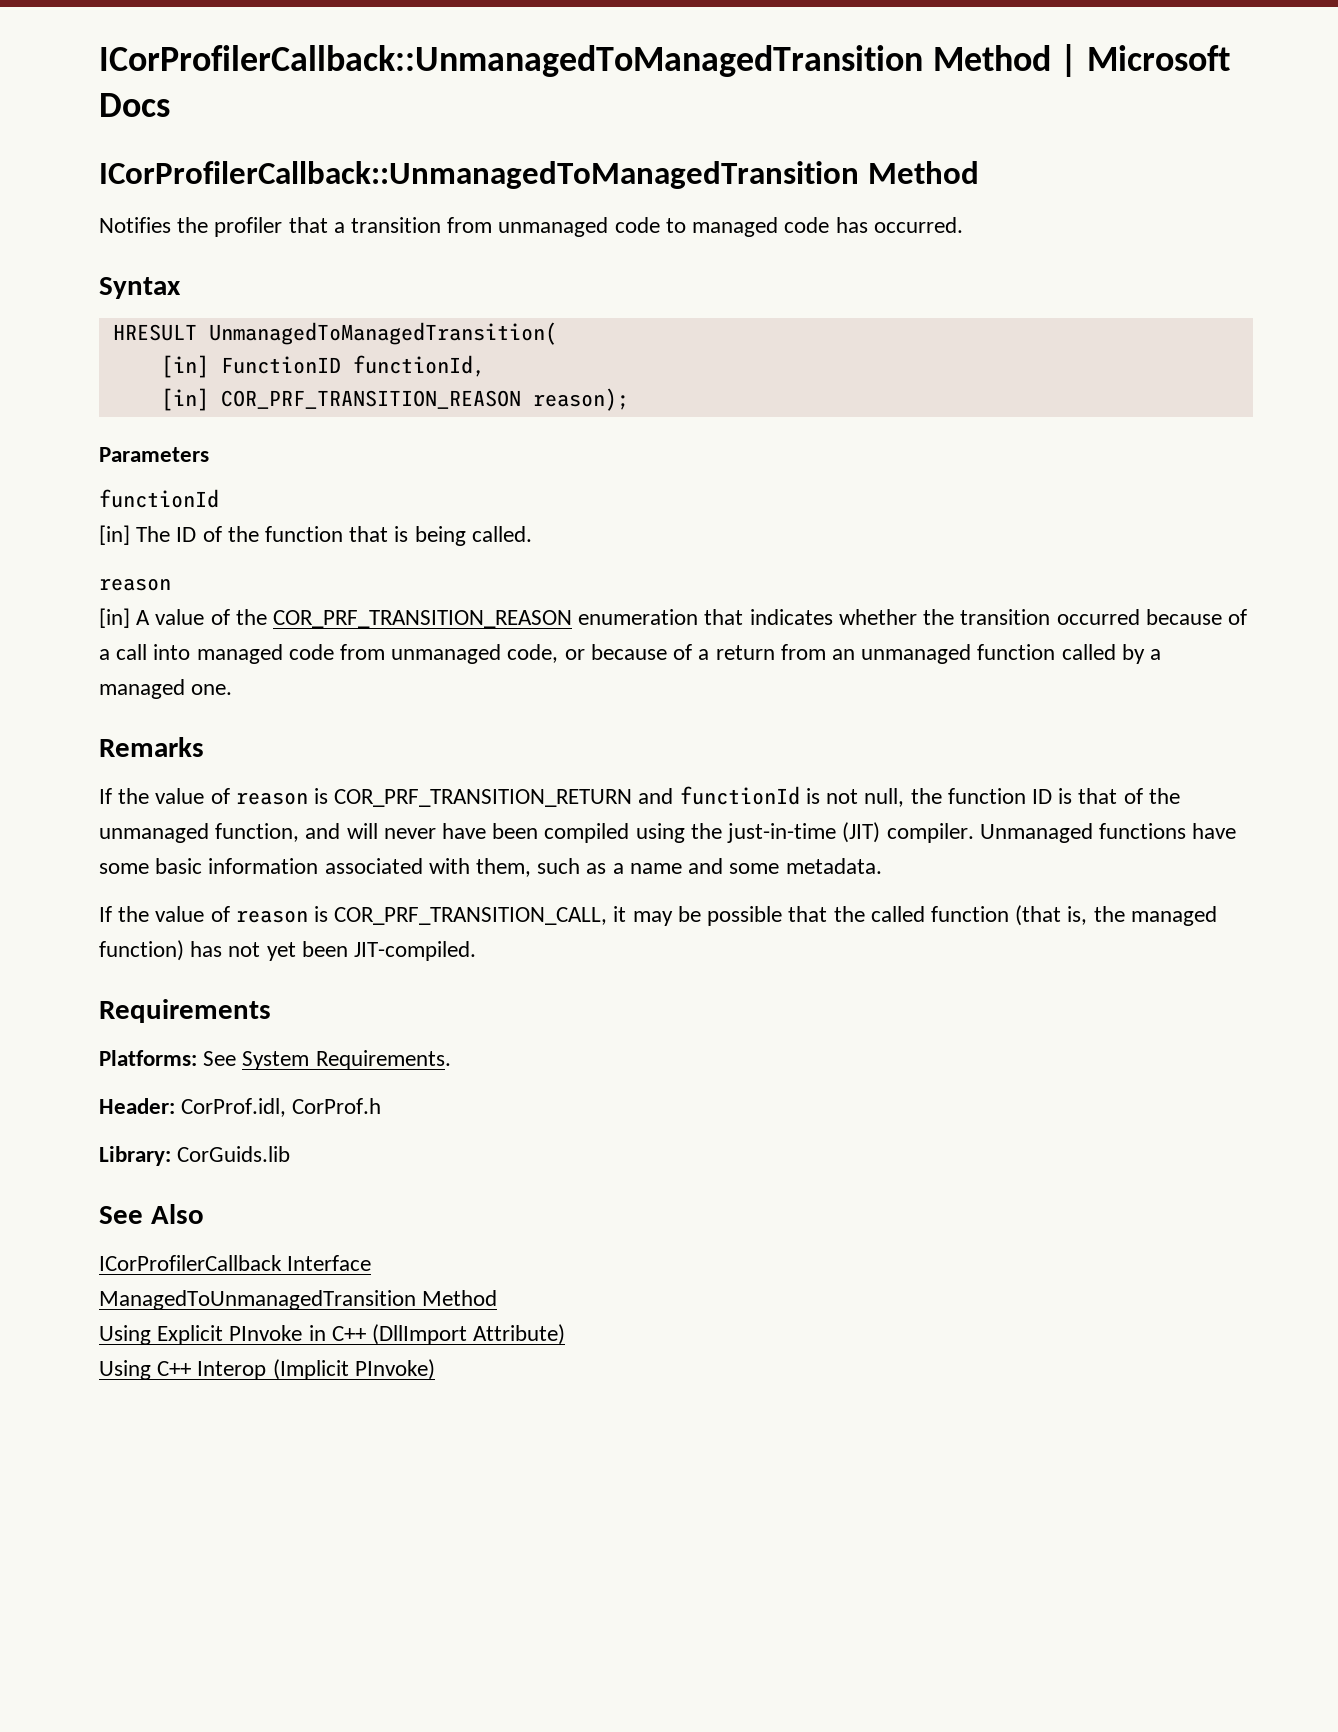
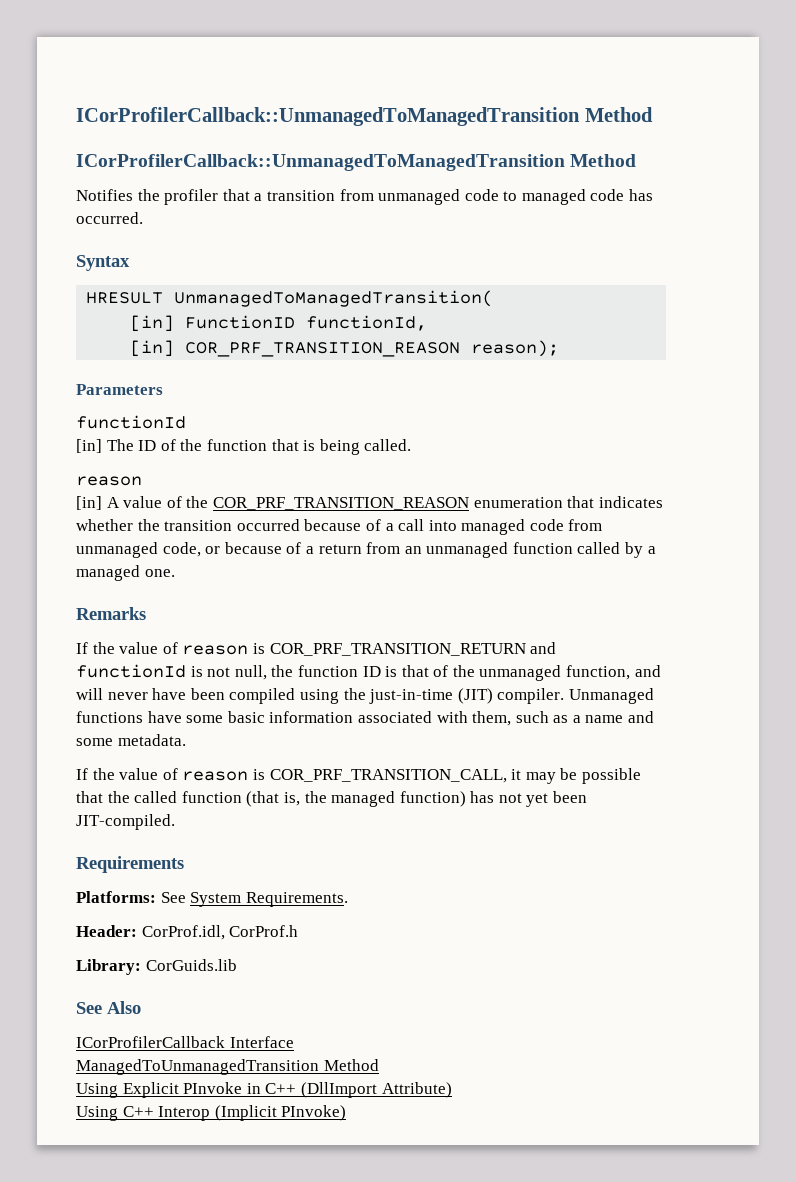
[99,44,1231,77] [99,93,170,117] ICorProfilerCallback::UnmanagedToManagedTransition Method | Microsoft Docs -> [76,107,653,126] ICorProfilerCallback::UnmanagedToManagedTransition Method

